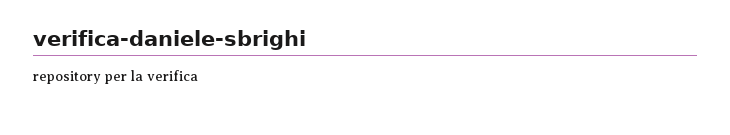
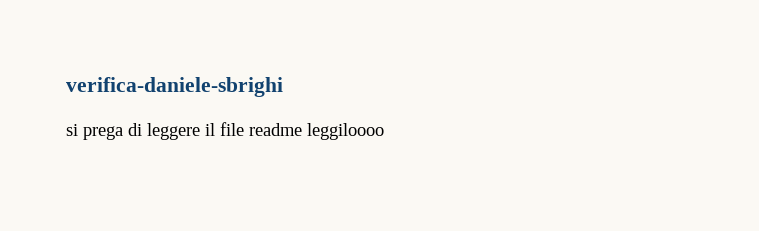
[33,70,198,84] repository per la verifica -> [66,122,384,140] si prega di leggere il file readme leggiloooo

